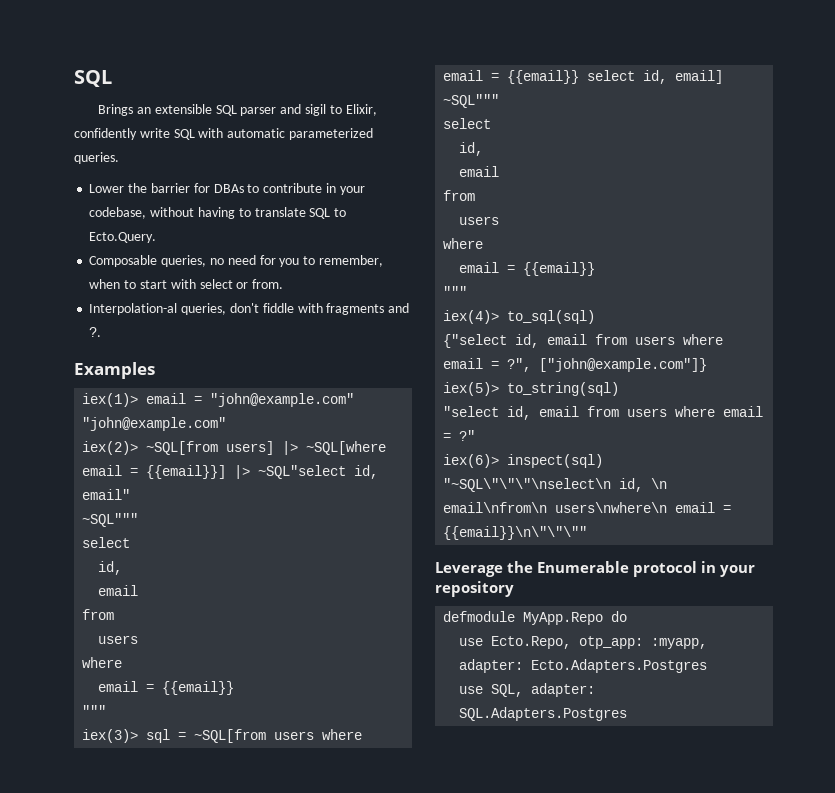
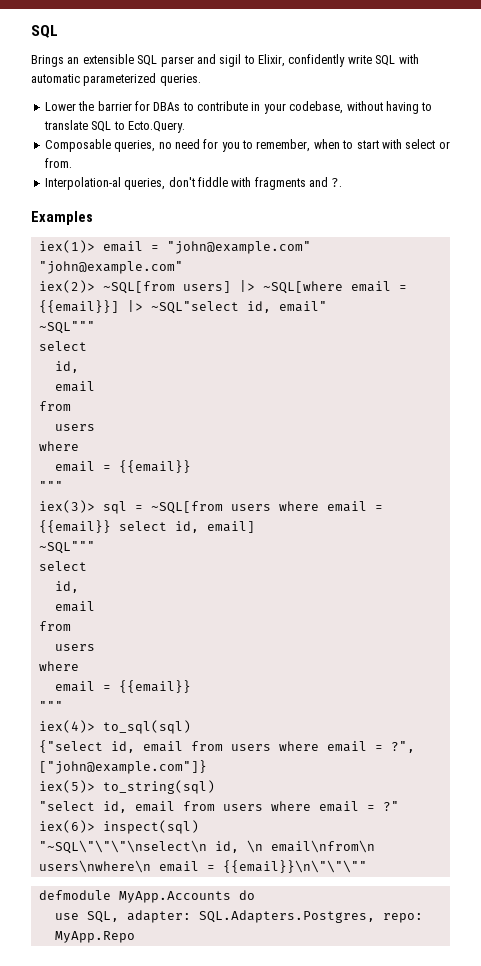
[435,561,756,577] [435,581,514,597] // Leverage the Enumerable protocol in your repository -> (367, 866) none
[523,612,604,625] MyApp.Repo -> [118,891,231,903] MyApp.Accounts
[459,636,708,649] [459,659,708,673] // use Ecto.Repo, otp_app: :myapp, adapter: Ecto.Adapters.Postgres -> (255, 895) none
[459,707,628,721] SQL.Adapters.Postgres -> [198,910,423,923] [54,931,135,943] SQL.Adapters.Postgres, repo: MyApp.Repo

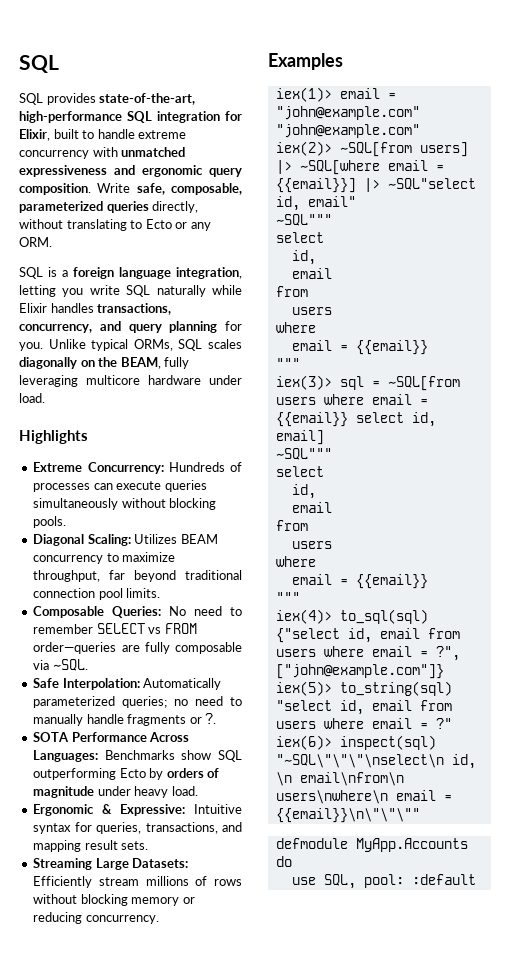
[31,54,419,67] [31,73,201,86] [44,101,433,114] [43,120,185,133] [44,139,450,152] [44,158,72,168] [44,177,343,190] Brings an extensible SQL parser and sigil to Elixir, confidently write SQL with automatic parameterized queries. // Lower the barrier for DBAs to contribute in your codebase, without having to translate SQL to Ecto.Query. // Composable queries, no need for you to remember, when to start with select or from. // Interpolation-al queries, don't fiddle with fragments and ?. -> [19,93,196,105] [19,111,242,123] [19,129,187,141] [19,147,186,159] [19,165,242,177] [19,183,242,195] [19,201,199,213] [19,219,211,231] [19,237,52,247] [19,267,242,279] [19,285,243,297] [19,303,172,315] [19,321,242,333] [19,339,242,351] [19,357,190,369] [19,375,242,387] [19,393,45,403] [19,430,88,444] [33,462,242,474] [33,480,207,492] [33,498,217,510] [33,516,67,528] [33,534,218,546] [33,552,176,564] [33,570,242,582] [33,588,161,600] [33,606,243,618] [33,623,197,634] [33,642,242,654] [33,659,88,671] [33,678,222,690] [33,696,243,708] [33,713,217,726] [33,732,190,742] [33,750,242,762] [33,768,220,780] [33,786,198,798] [33,804,242,816] [33,822,242,834] [33,840,149,852] [33,858,189,870] [33,876,242,888] [33,894,195,906] [33,912,159,924] SQL provides state-of-the-art, high-performance SQL integration for Elixir, built to handle extreme concurrency with unmatched expressiveness and ergonomic query composition. Write safe, composable, parameterized queries directly, without translating to Ecto or any ORM. // SQL is a foreign language integration, letting you write SQL naturally while Elixir handles transactions, concurrency, and query planning for you. Unlike typical ORMs, SQL scales diagonally on the BEAM, fully leveraging multicore hardware under load. // Highlights // Extreme Concurrency: Hundreds of processes can execute queries simultaneously without blocking pools. // Diagonal Scaling: Utilizes BEAM concurrency to maximize throughput, far beyond traditional connection pool limits. // Composable Queries: No need to remember SELECT vs FROM order—queries are fully composable via ~SQL. // Safe Interpolation: Automatically parameterized queries; no need to manually handle fragments or ?. // SOTA Performance Across Languages: Benchmarks show SQL outperforming Ecto by orders of magnitude under heavy load. // Ergonomic & Expressive: Intuitive syntax for queries, transactions, and mapping result sets. // Streaming Large Datasets: Efficiently stream millions of rows without blocking memory or reducing concurrency.
[126,910,423,923] [54,931,135,943] adapter: SQL.Adapters.Postgres, repo: MyApp.Repo -> [363,874,476,888] pool: :default

